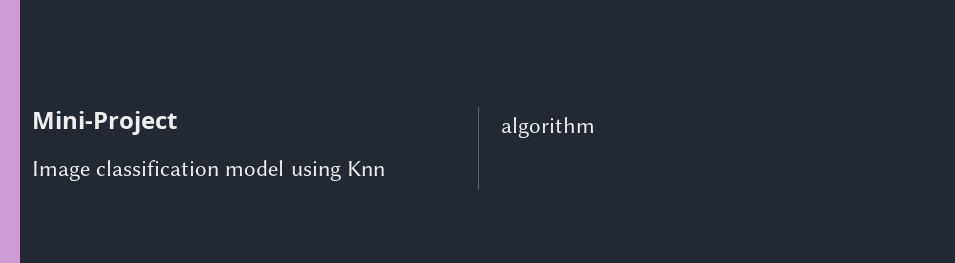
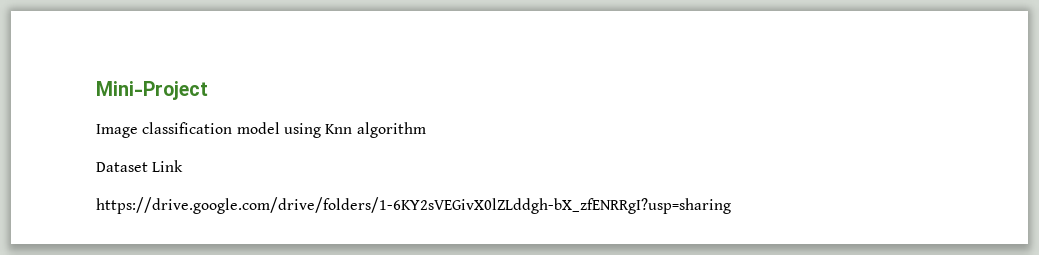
(595, 127) none -> [96,160,184,172] [96,197,731,214] // Dataset Link // https://drive.google.com/drive/folders/1-6KY2sVEGivX0lZLddgh-bX_zfENRRgI?usp=sharing

